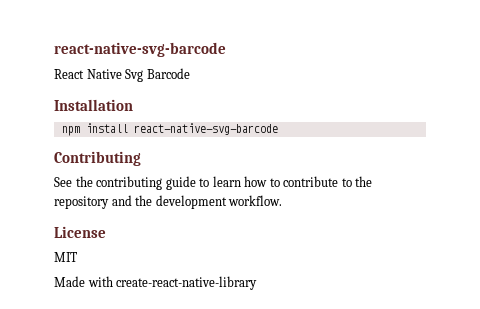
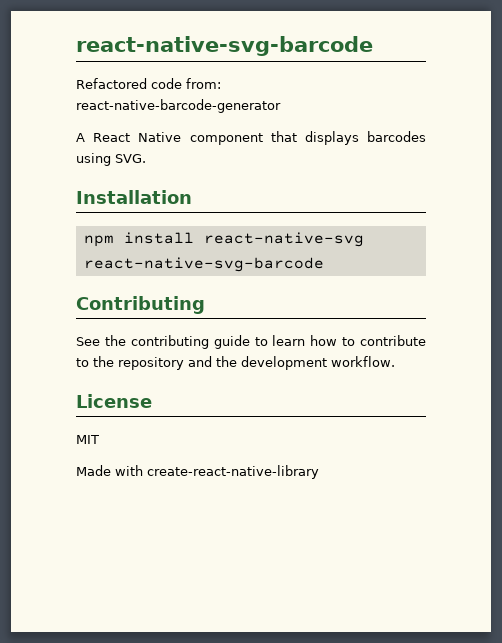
[54,42,226,57] [54,68,190,82] react-native-svg-barcode // React Native Svg Barcode -> [76,36,373,56] [76,78,221,89] [76,99,281,113] [76,131,426,145] [76,153,146,166] react-native-svg-barcode // Refactored code from: react-native-barcode-generator // A React Native component that displays barcodes using SVG.
(128, 128) none -> [203,232,364,247] react-native-svg

